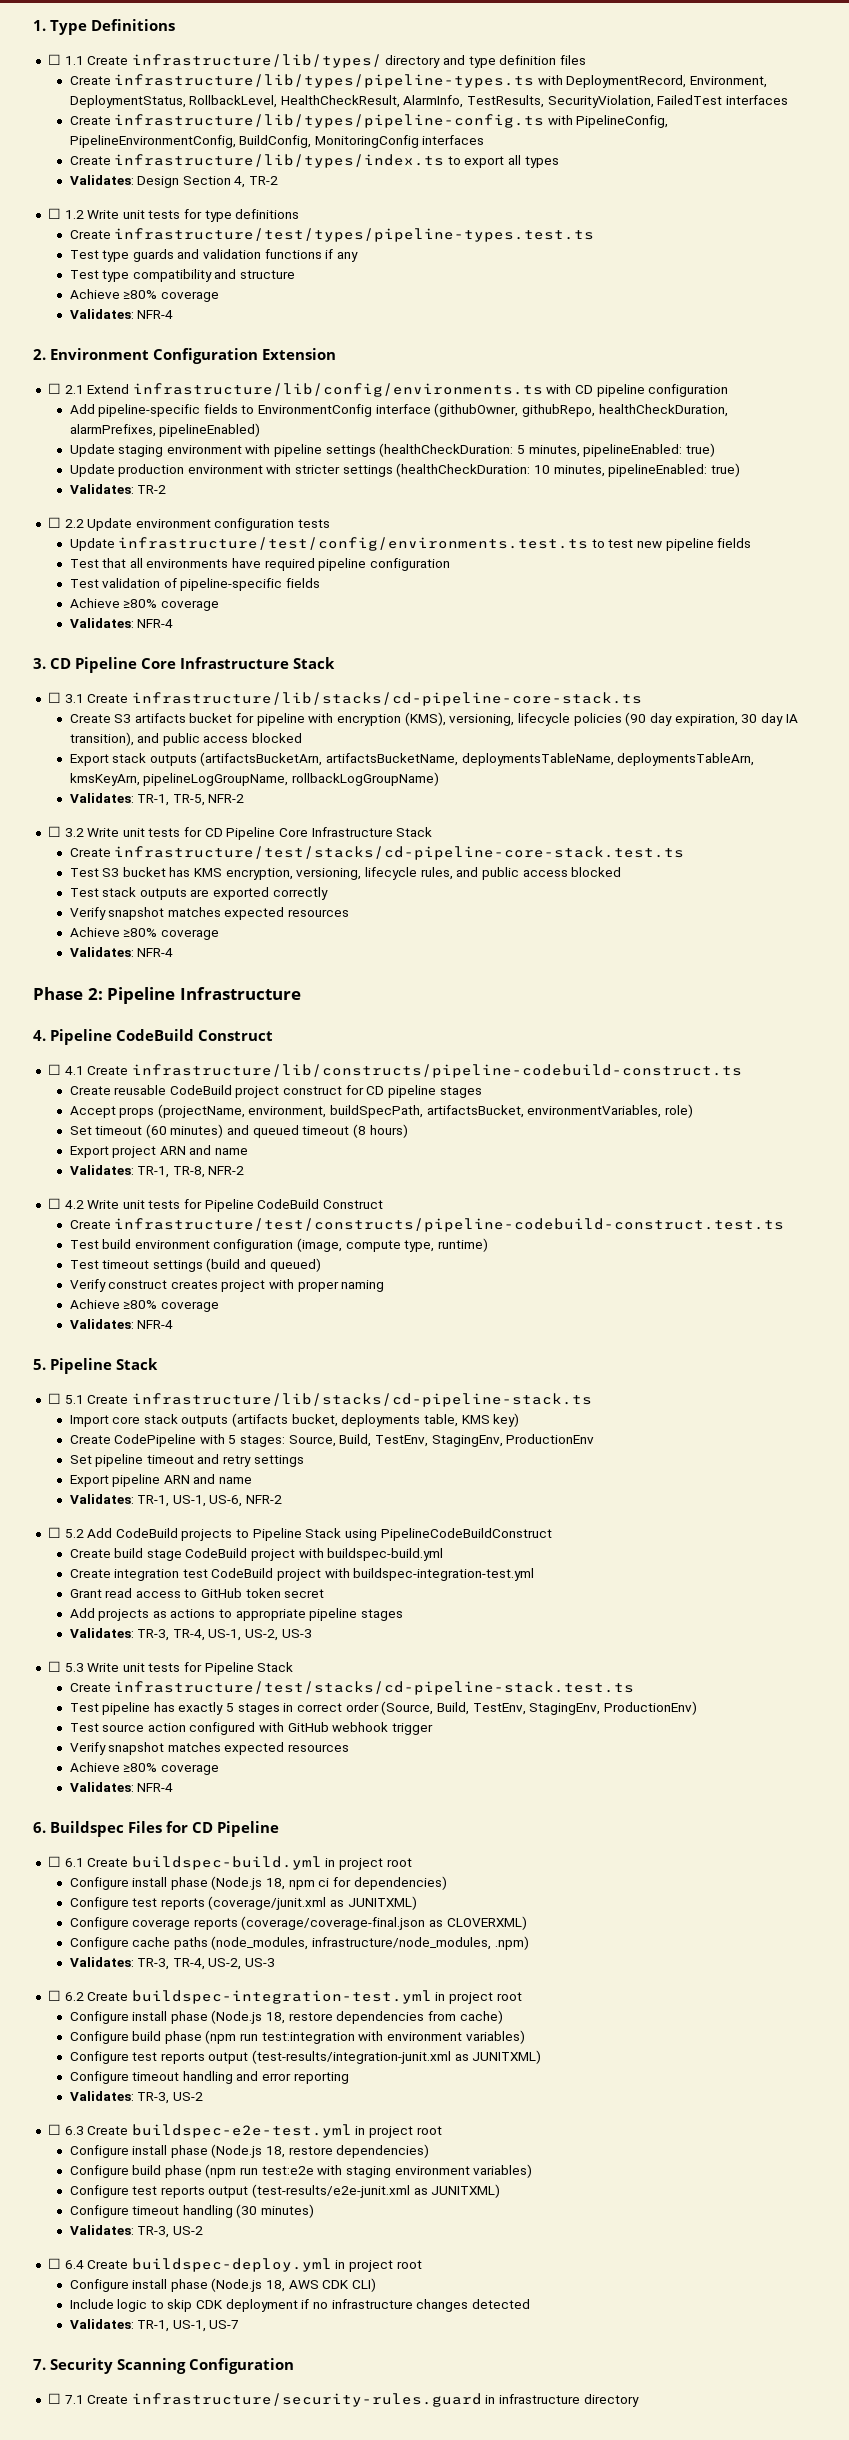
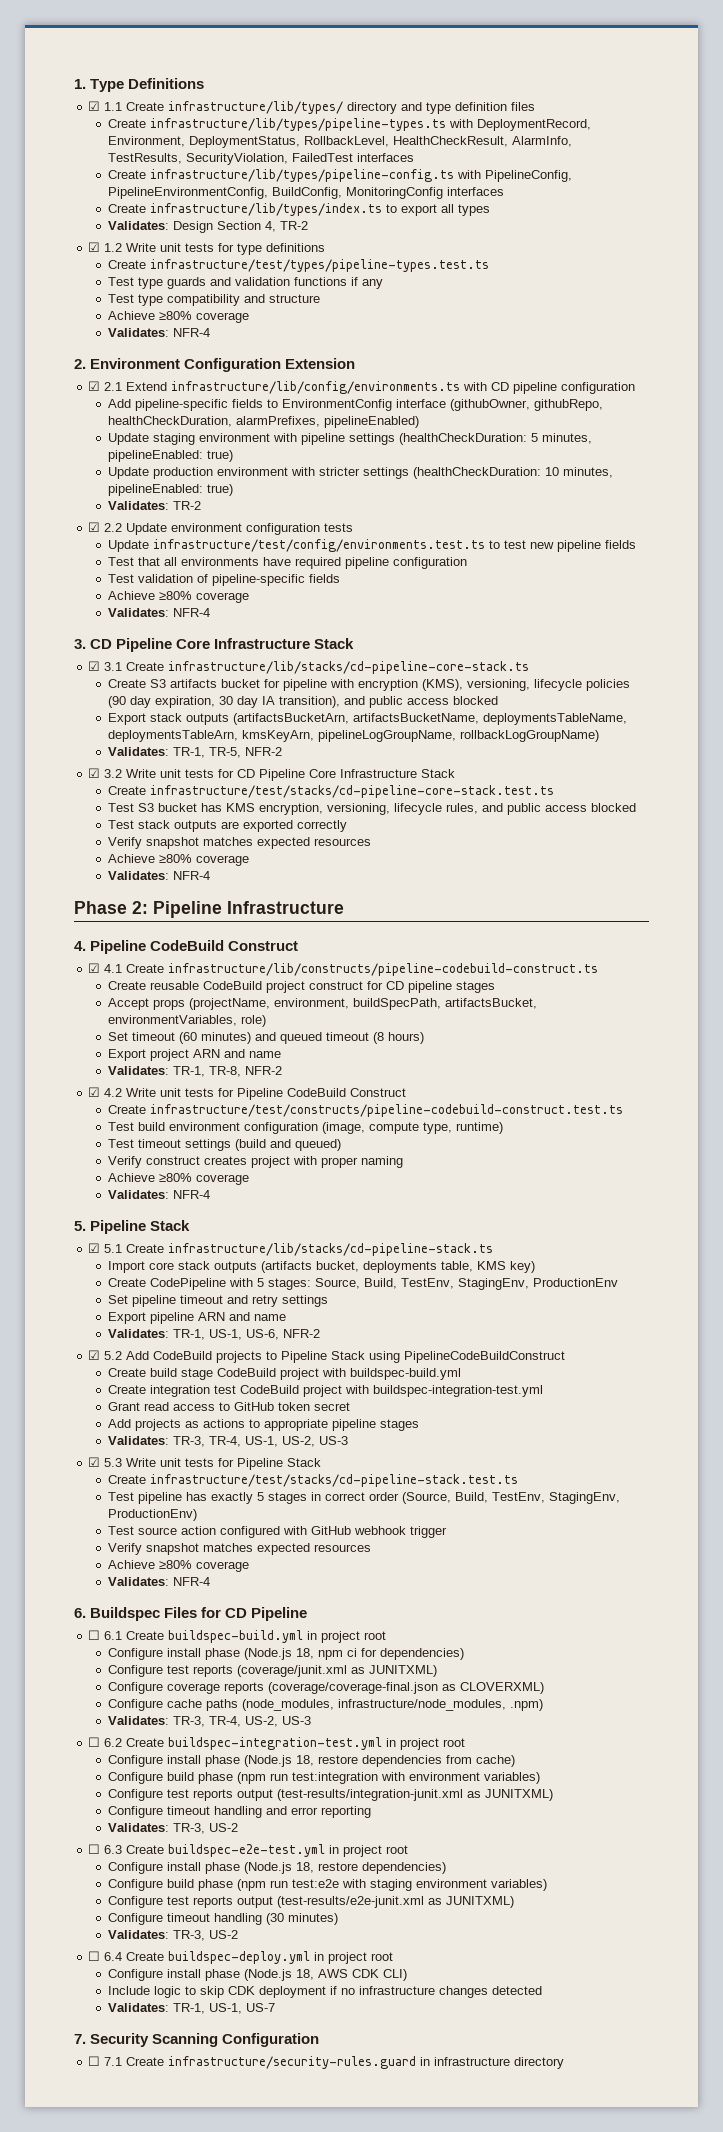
[47,54,61,65] ☐ -> [88,101,101,111] ☑
[47,208,61,219] ☐ -> [88,242,101,252] ☑
[47,383,61,394] ☐ -> [88,381,101,391] ☑
[47,517,61,528] ☐ -> [88,522,101,532] ☑
[47,692,61,703] ☐ -> [88,661,101,671] ☑
[47,826,61,837] ☐ -> [88,768,101,778] ☑
[47,1064,61,1075] ☐ -> [88,963,101,973] ☑
[47,1198,61,1209] ☐ -> [88,1087,101,1097] ☑
[47,1393,61,1404] ☐ -> [88,1243,101,1253] ☑
[47,1527,61,1538] ☐ -> [88,1350,101,1360] ☑
[47,1661,61,1672] ☐ -> [88,1457,101,1467] ☑

